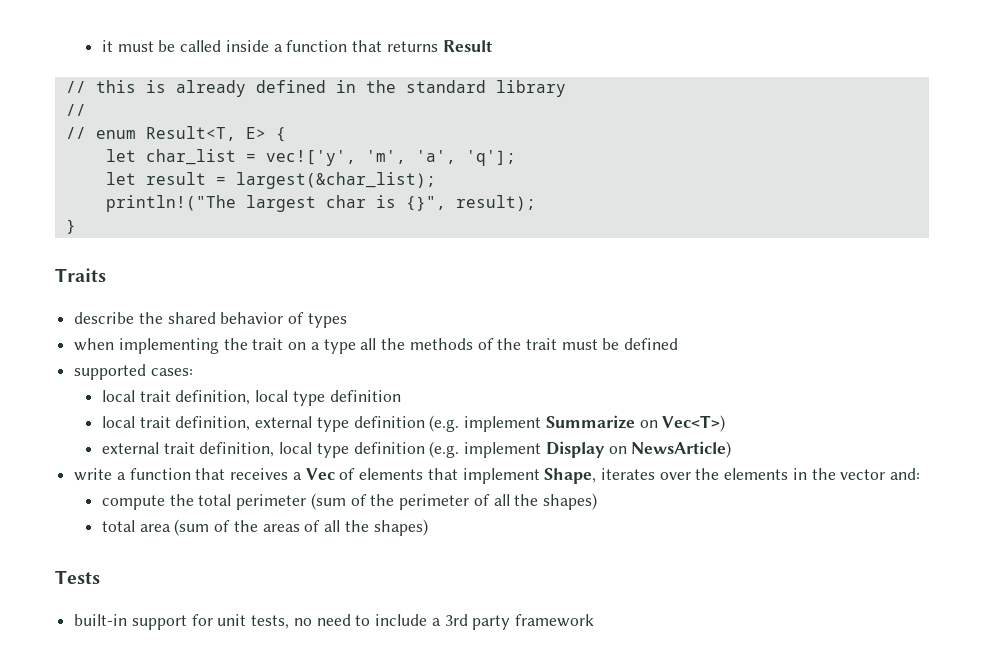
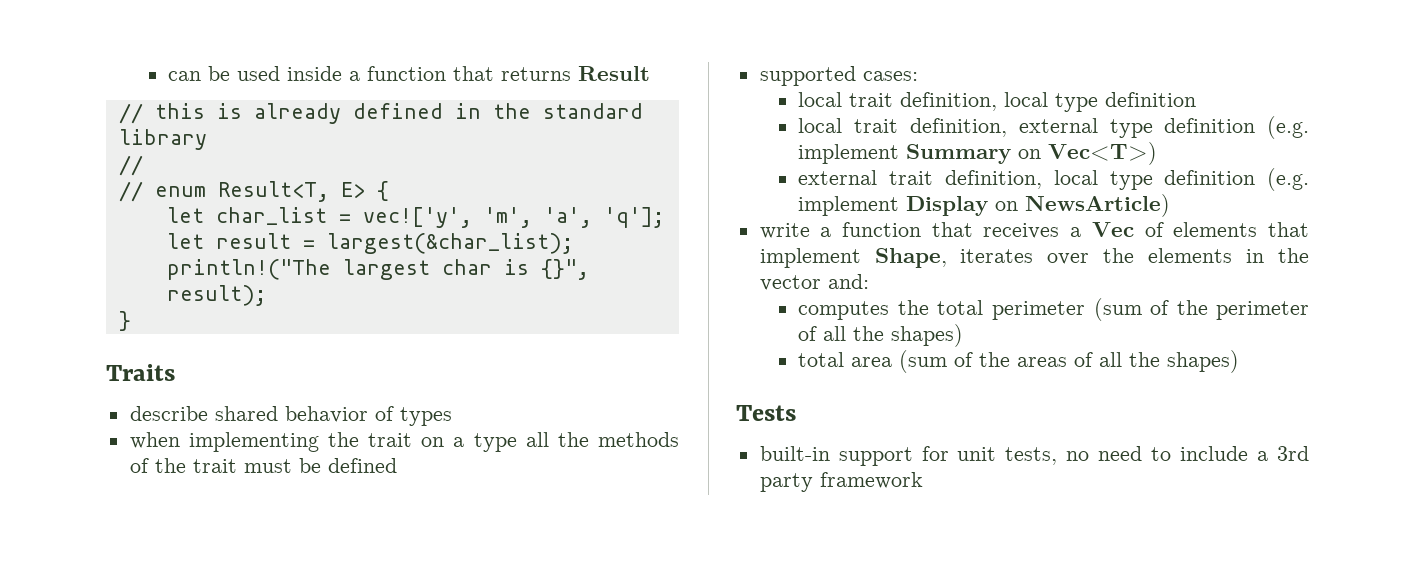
[102,40,222,52] it must be called -> [168,66,281,81] can be used
[138,312,163,324] the -> (208, 413) none
[545,415,635,429] Summarize -> [906,144,1012,164] Summary
[102,495,166,510] compute -> [798,301,890,320] computes

